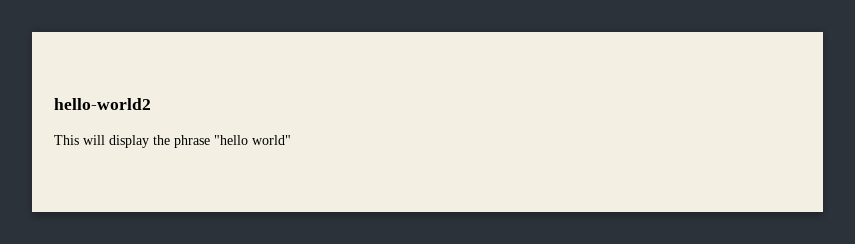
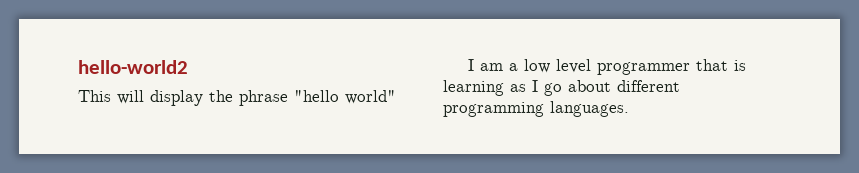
(291, 140) none -> [468,59,747,75] [443,80,680,96] [443,101,629,117] // I am a low level programmer that is learning as I go about different programming languages.

